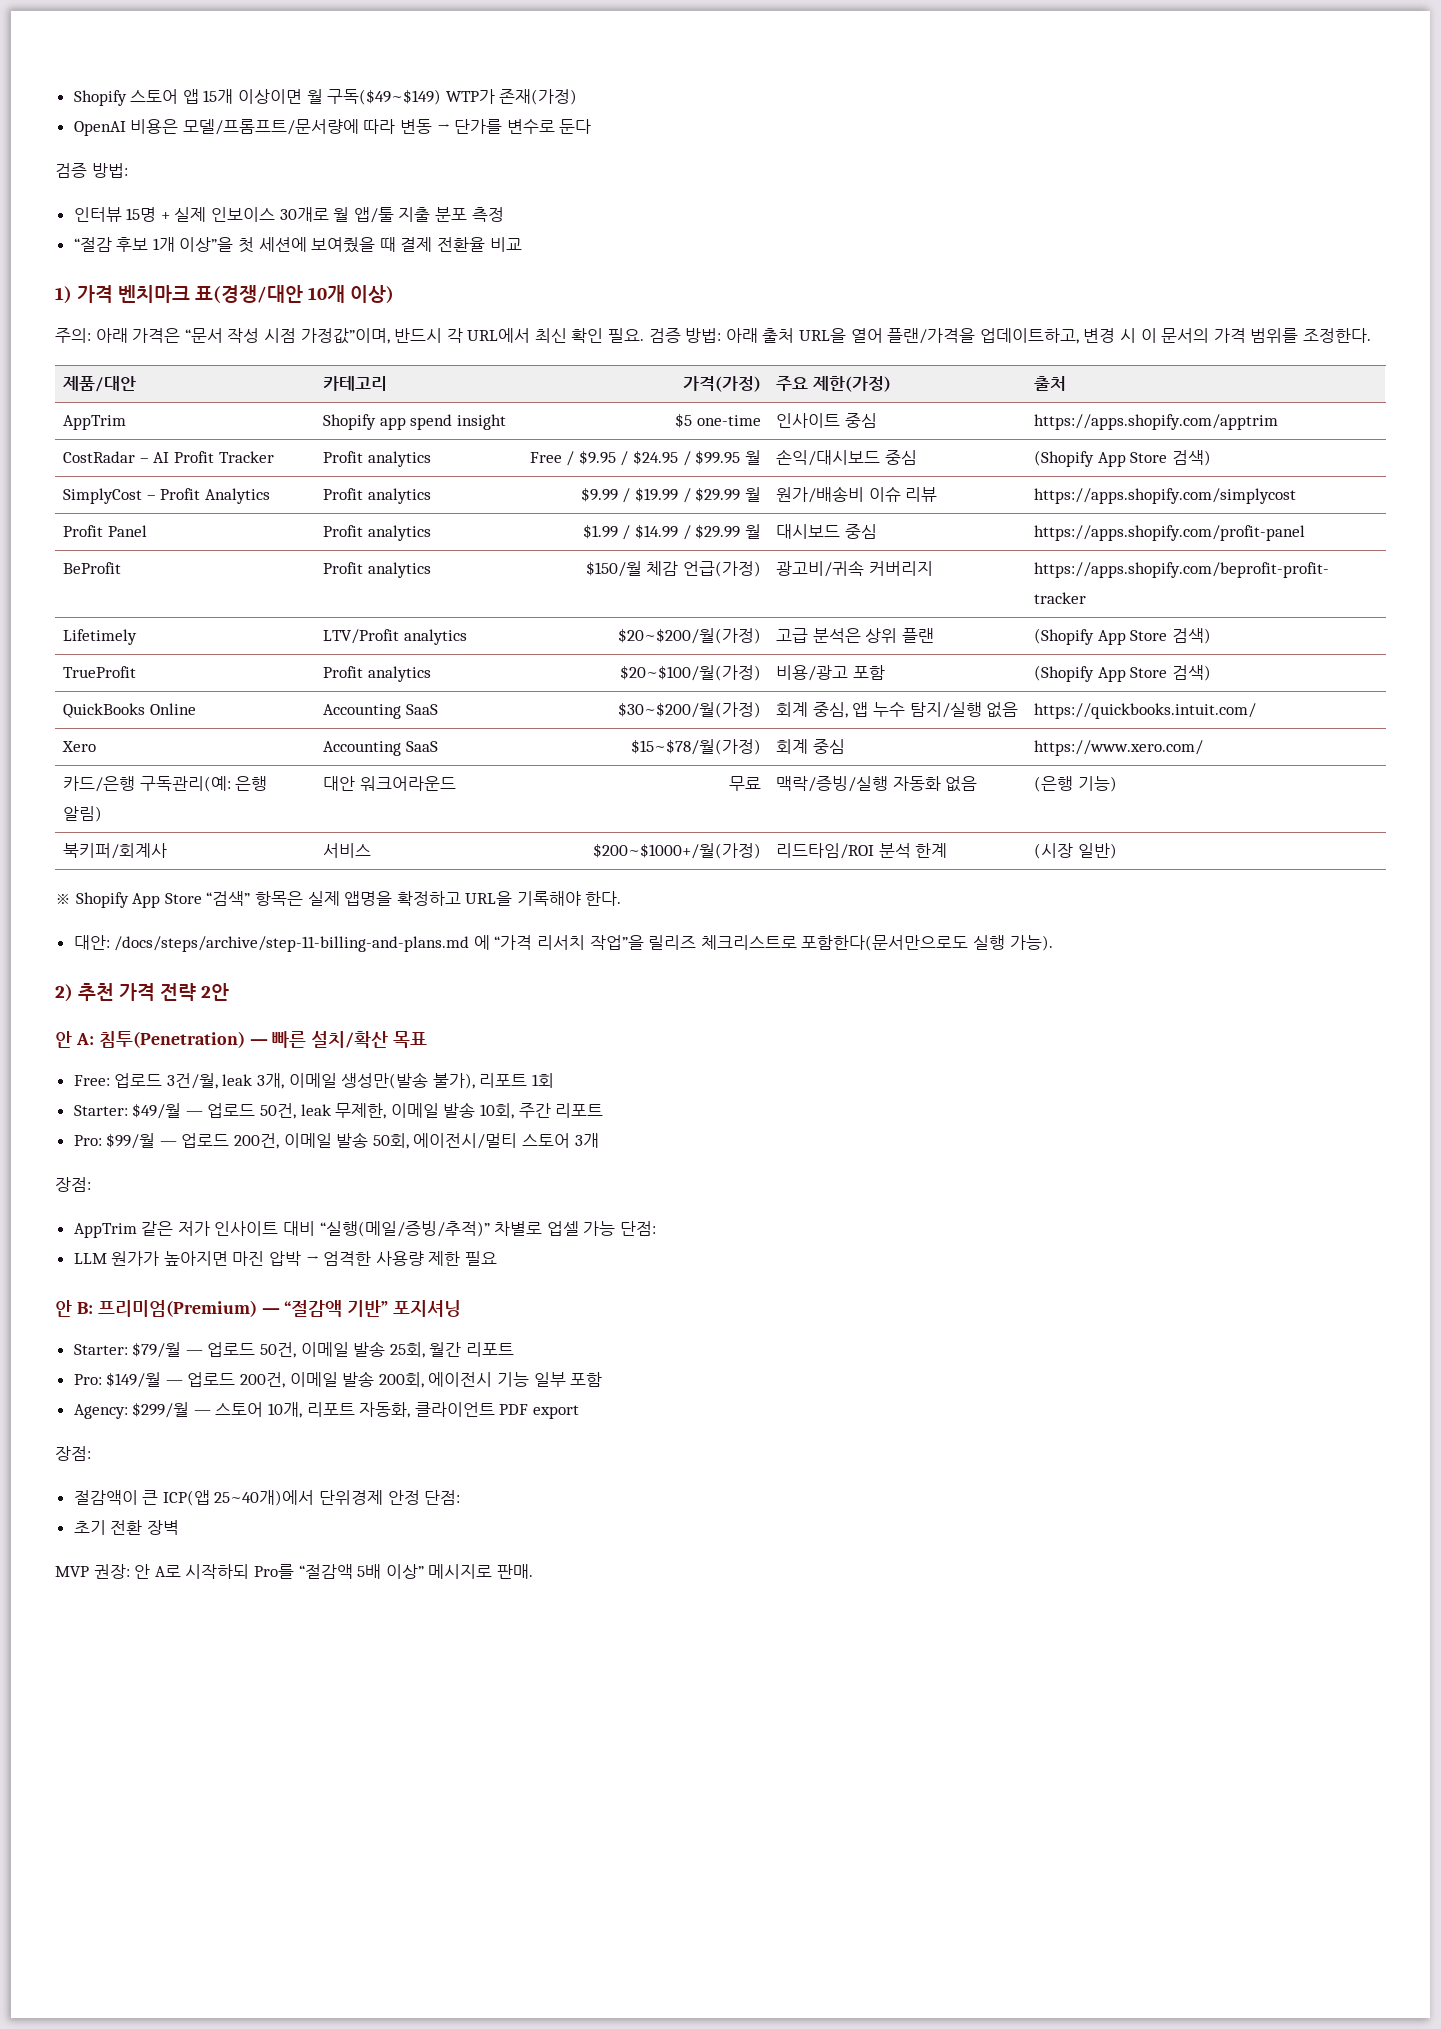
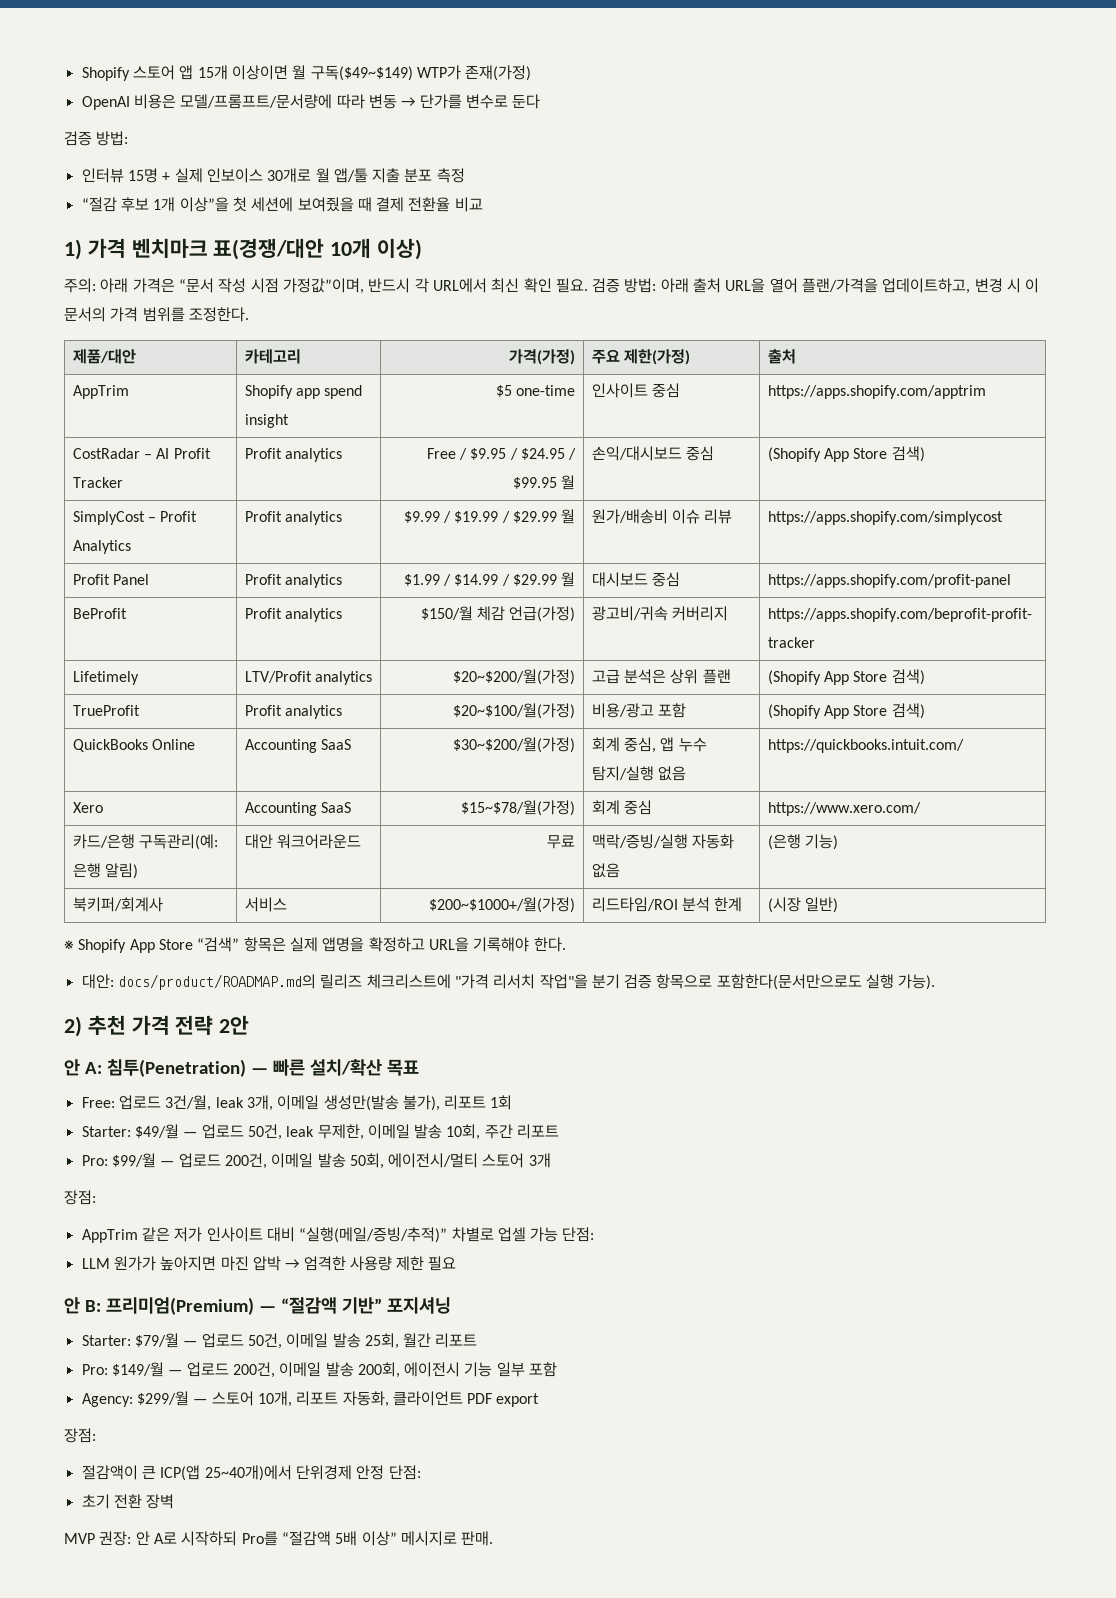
[114,935,797,952] /docs/steps/archive/step-11-billing-and-plans.md 에 “가격 리서치 작업”을 릴리즈 체크리스트로 -> [117,974,713,990] docs/product/ROADMAP.md의 릴리즈 체크리스트에 "가격 리서치 작업"을 분기 검증 항목으로

